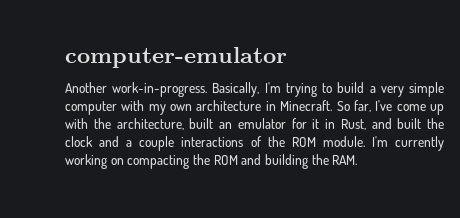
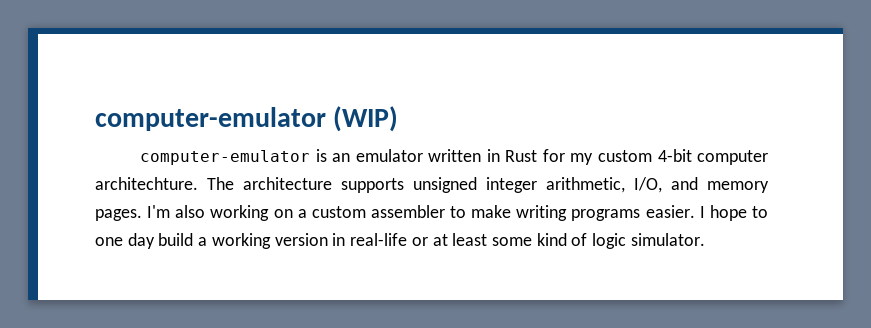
[65,47,287,68] [65,82,445,97] [65,100,445,115] [65,118,444,130] [65,136,445,151] [65,154,358,169] computer-emulator // Another work-in-progress. Basically, I'm trying to build a very simple computer with my own architecture in Minecraft. So far, I've come up with the architecture, built an emulator for it in Rust, and built the clock and a couple interactions of the ROM module. I'm currently working on compacting the ROM and building the RAM. -> [95,106,399,132] [140,149,769,165] [95,177,769,193] [95,205,768,221] [95,233,705,249] computer-emulator (WIP) // computer-emulator is an emulator written in Rust for my custom 4-bit computer architechture. The architecture supports unsigned integer arithmetic, I/O, and memory pages. I'm also working on a custom assembler to make writing programs easier. I hope to one day build a working version in real-life or at least some kind of logic simulator.

